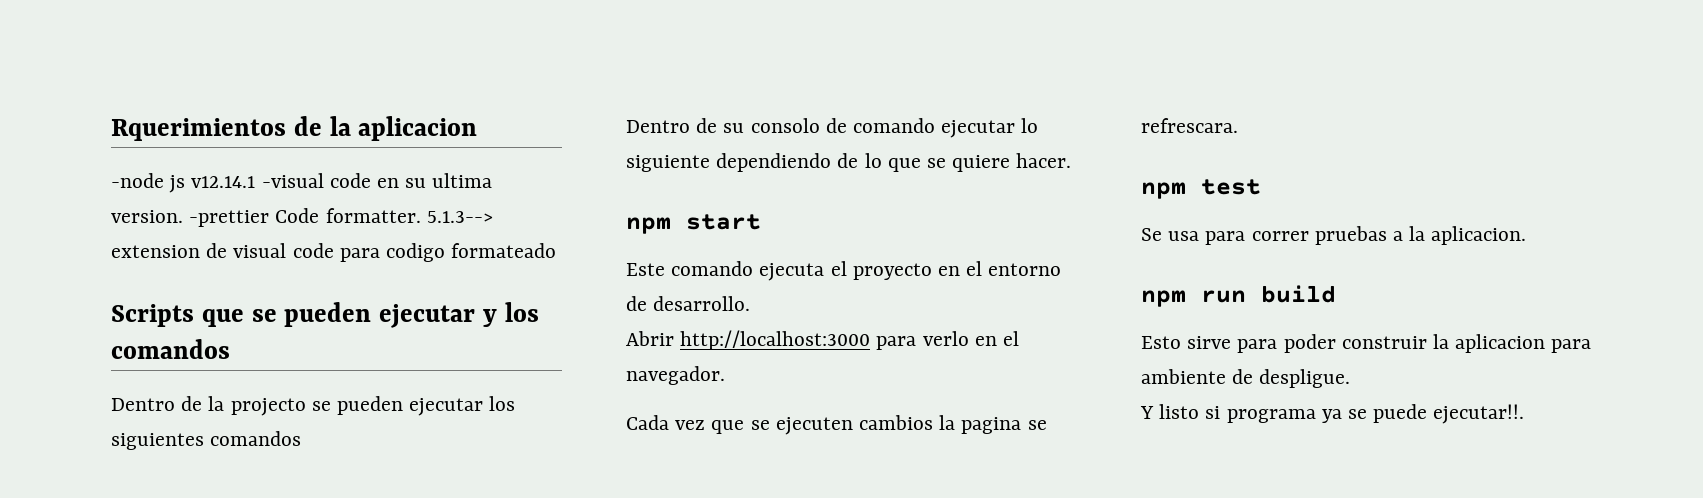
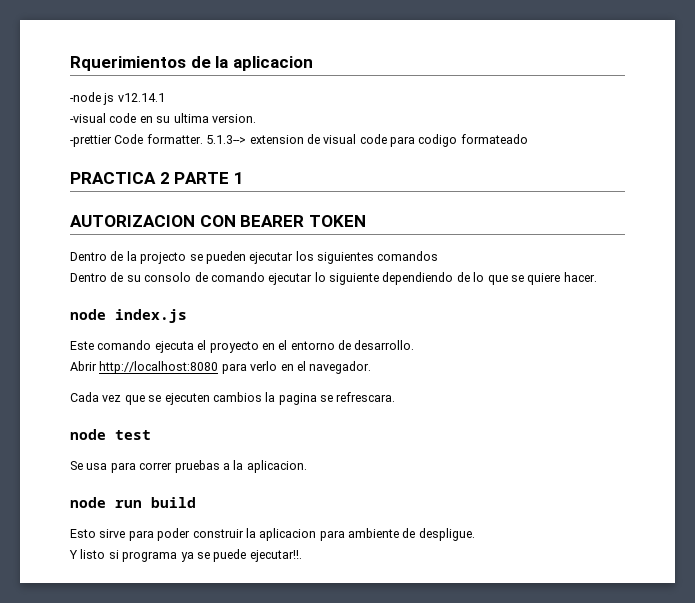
(256, 182) none -> (165, 97) //
(183, 216) none -> (256, 118) //
[111,302,539,328] [111,339,230,359] Scripts que se pueden ejecutar y los comandos -> [70,172,244,184] [70,215,366,227] PRACTICA 2 PARTE 1 // AUTORIZACION CON BEARER TOKEN
[626,214,761,234] npm start -> [70,309,187,323] node index.js
[680,330,871,350] http://localhost:3000 -> [99,361,219,374] http://localhost:8080
[1141,182,1186,199] npm -> [70,429,106,440] node
[1141,290,1186,307] npm -> [70,497,106,508] node

